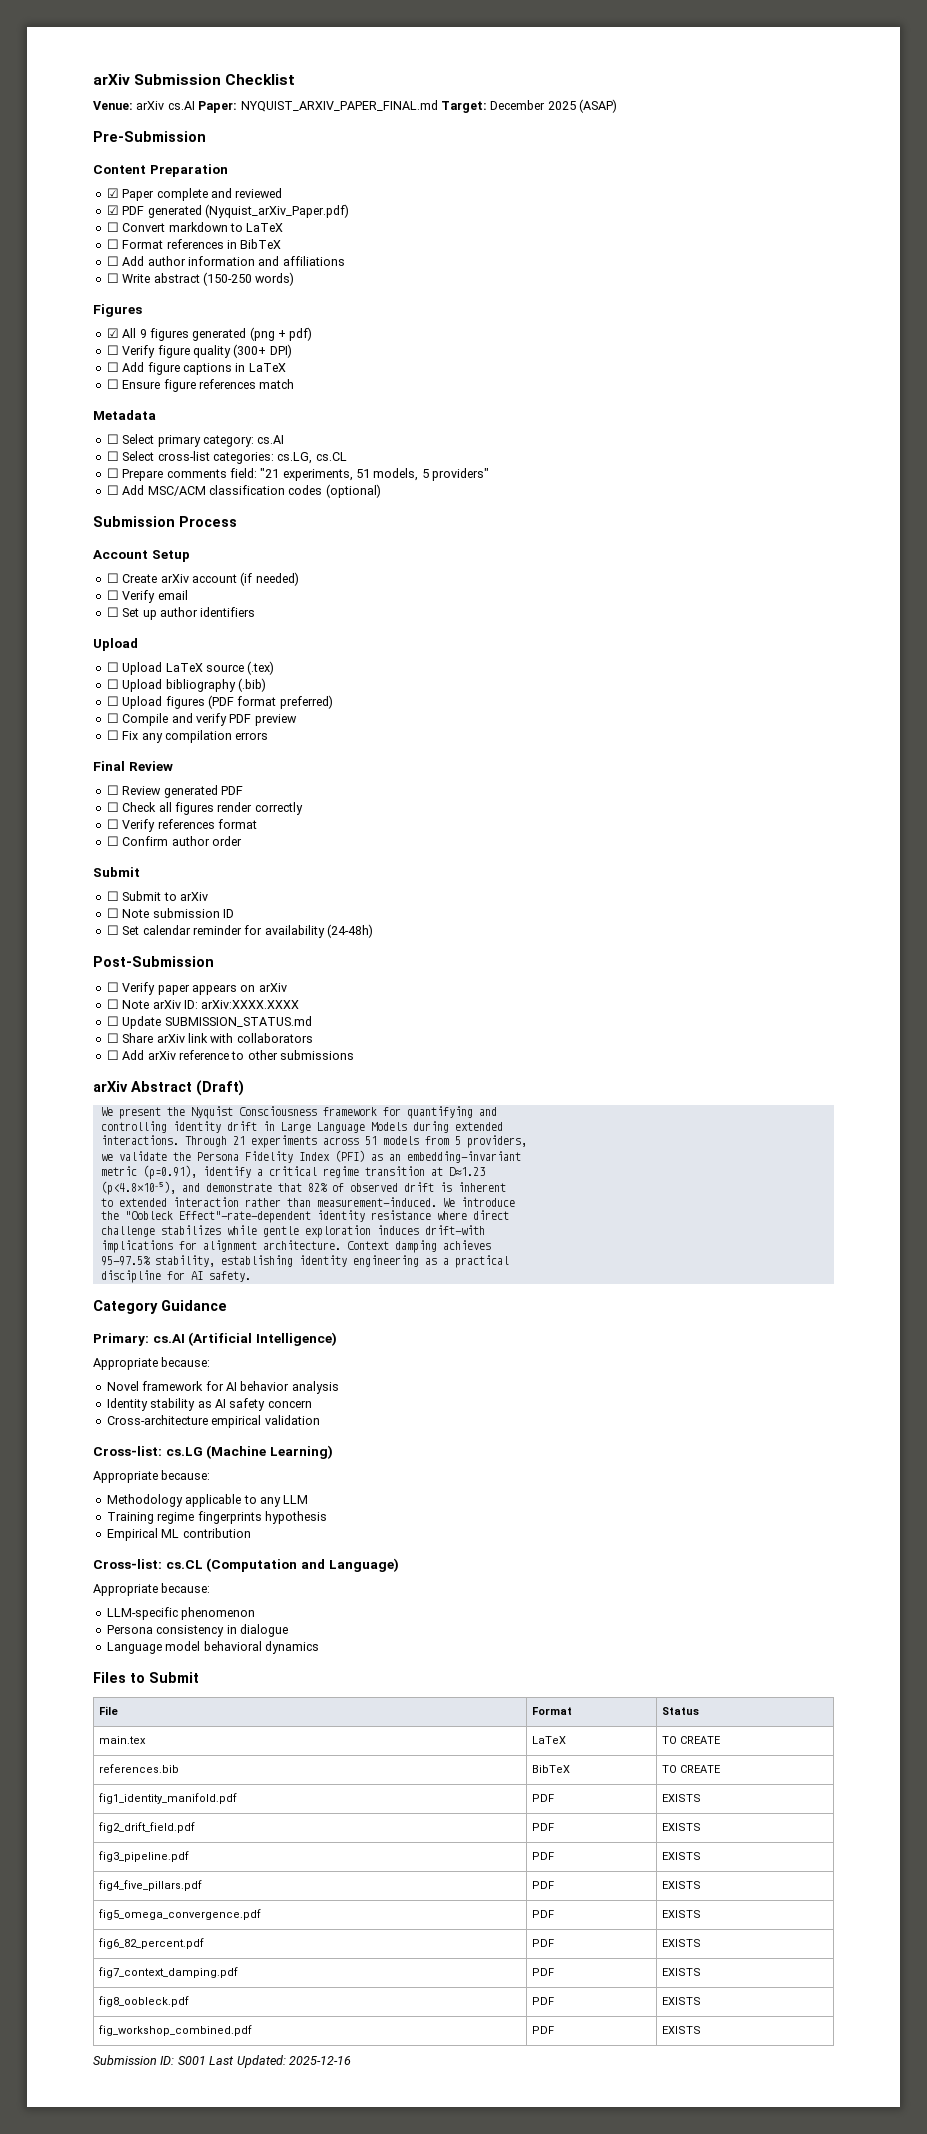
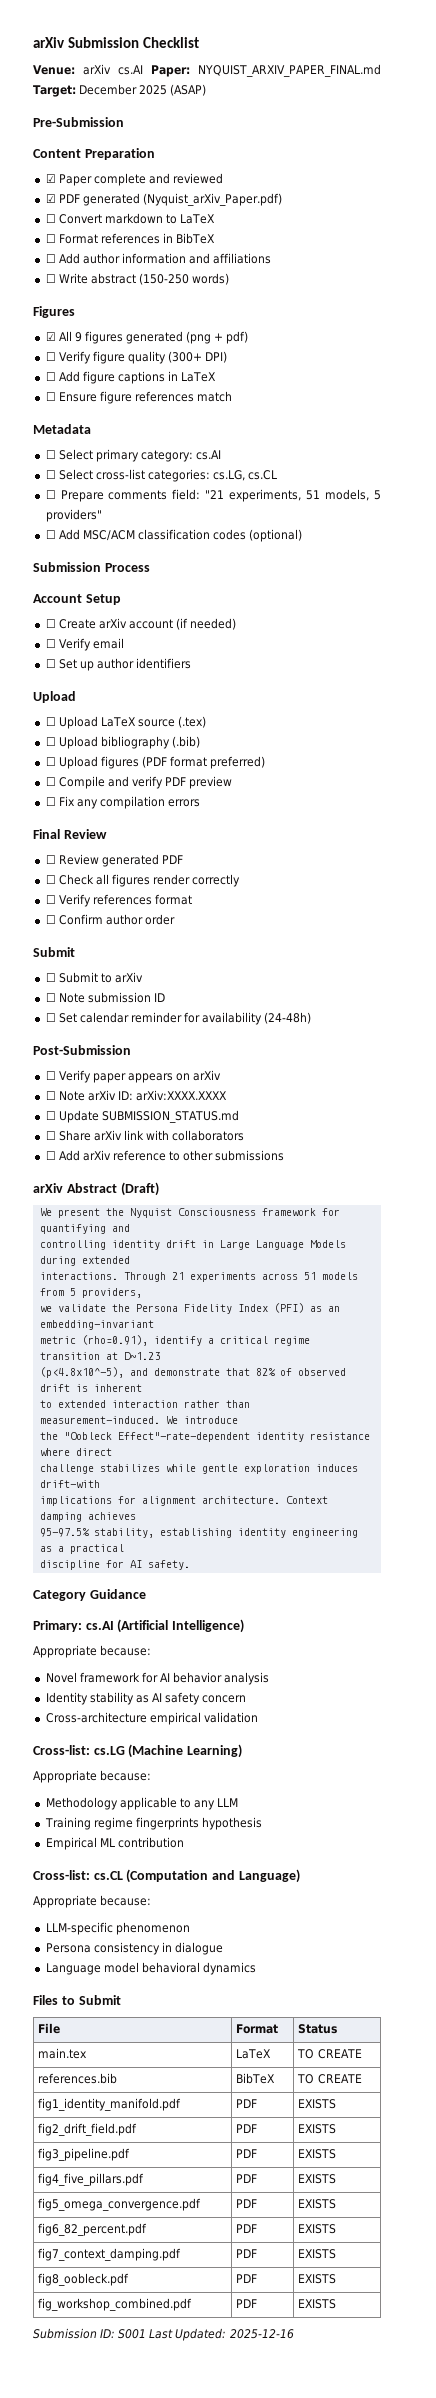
[142,1165,197,1179] (ρ=0.91), -> [81,1335,148,1346] (rho=0.91),
[448,1167,485,1176] [100,1181,176,1195] D≈1.23 // (p<4.8×10⁻⁵), -> [123,1352,160,1360] [39,1367,124,1378] D~1.23 // (p<4.8x10^-5),

